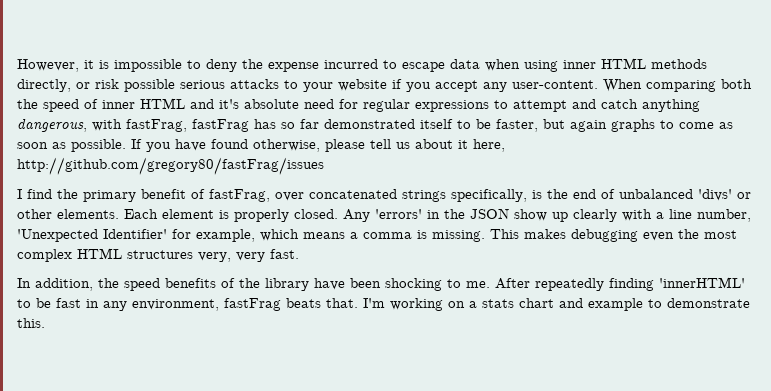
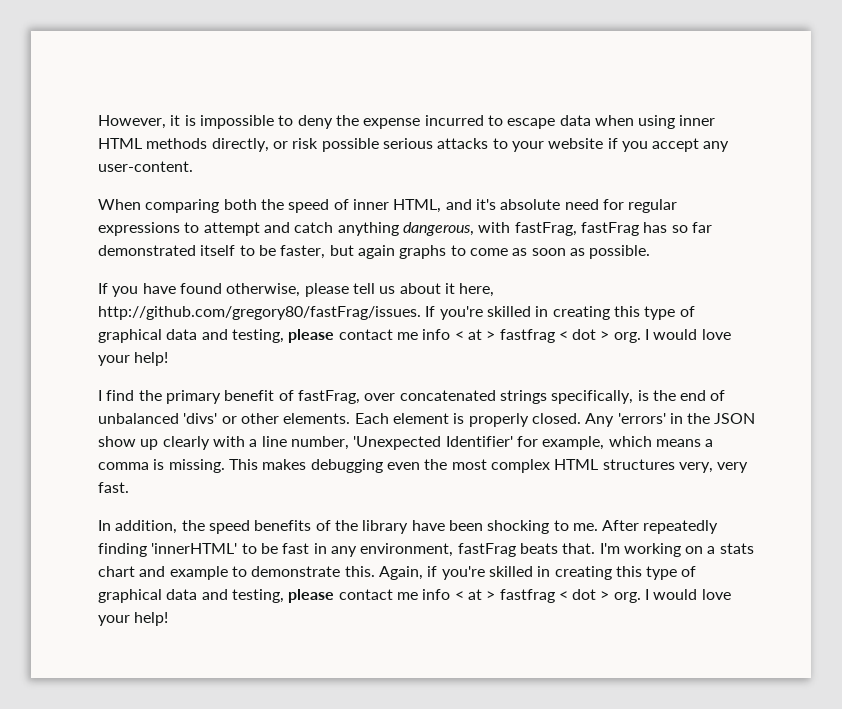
(598, 84) none -> (193, 166) //
[140,98,185,109] HTML -> [393,199,442,213] HTML,
(126, 145) none -> (651, 252) //
[17,157,324,175] http://github.com/gregory80/fastFrag/issues -> [98,306,695,320] [98,329,731,343] [98,352,169,366] http://github.com/gregory80/fastFrag/issues. If you're skilled in creating this type of graphical data and testing, please contact me info < at > fastfrag < dot > org. I would love your help!
(45, 323) none -> [378,566,697,580] [98,589,731,603] [98,612,169,626] Again, if you're skilled in creating this type of graphical data and testing, please contact me info < at > fastfrag < dot > org. I would love your help!

